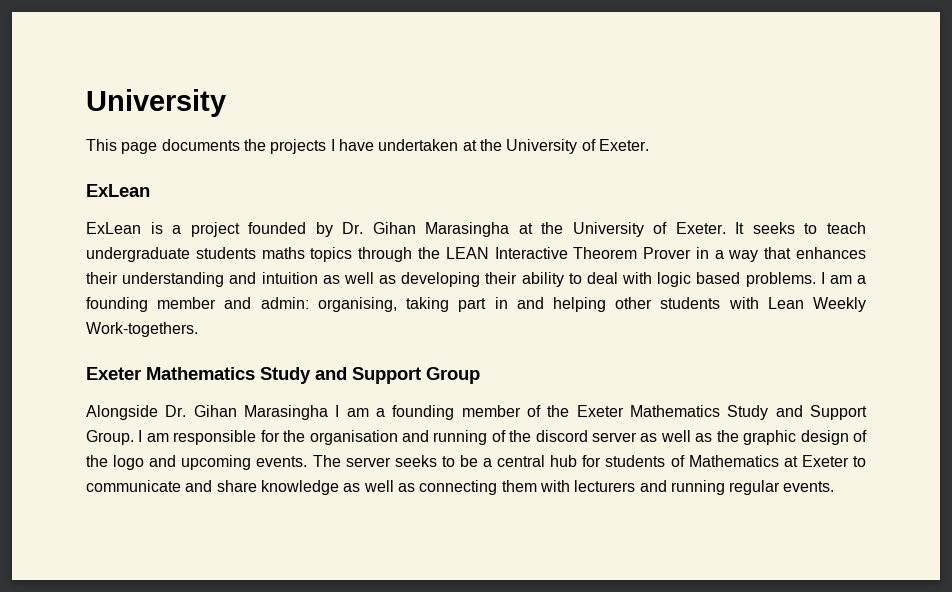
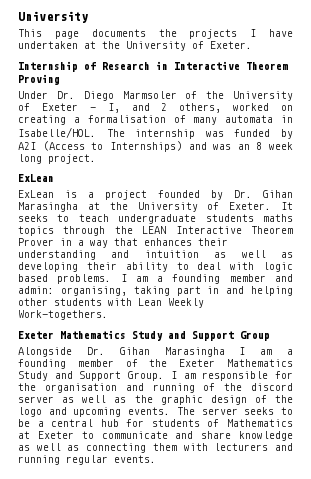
(649, 145) none -> [18,61,288,72] [18,74,60,85] [18,91,293,101] [18,103,293,113] [18,115,294,125] [18,127,293,139] [18,141,293,152] [18,154,96,164] // Internship of Research in Interactive Theorem Proving // Under Dr. Diego Marmsoler of the University of Exeter - I, and 2 others, worked on creating a formalisation of many automata in Isabelle/HOL. The internship was funded by A2I (Access to Internships) and was an 8 week long project.

